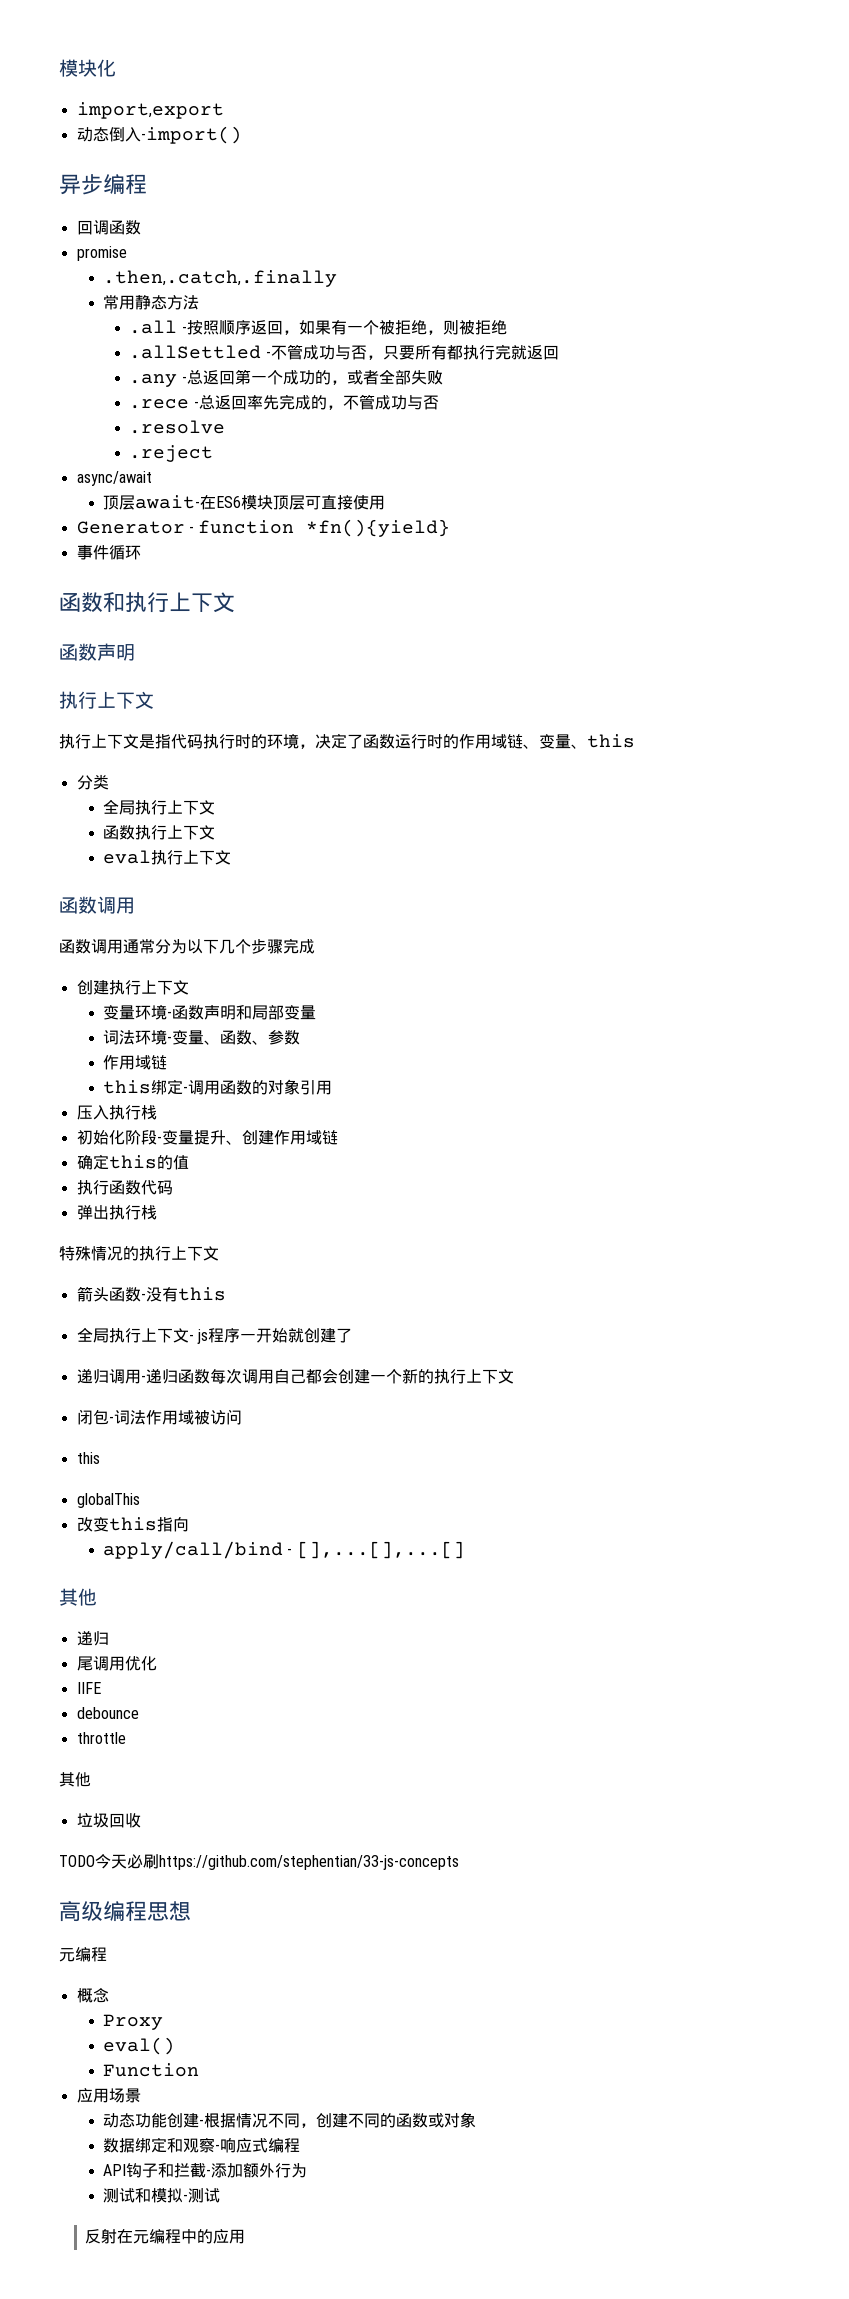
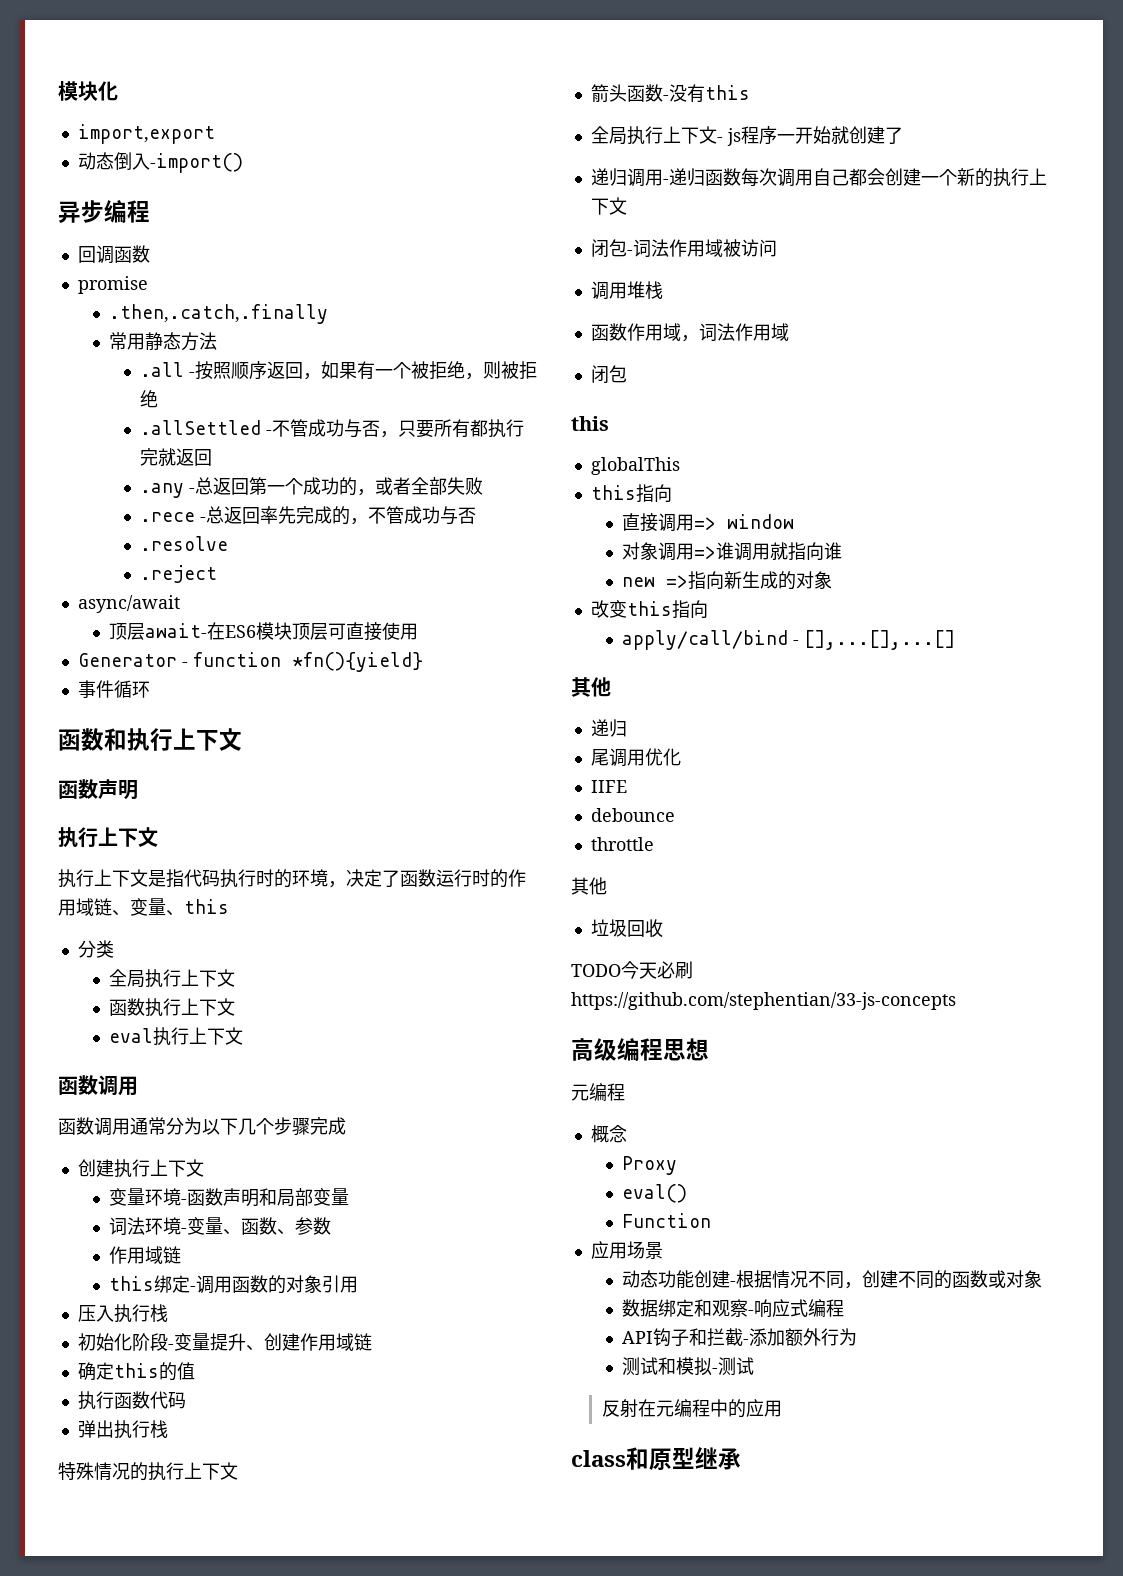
[76,1452,100,1464] [76,1493,140,1508] this // globalThis -> [590,281,663,300] [590,323,789,342] [590,365,627,384] [571,416,609,431] [590,457,680,475] [590,484,672,503] [621,513,794,532] [621,542,842,561] [621,571,832,590] 调用堆栈 // 函数作用域，词法作用域 // 闭包 // this // globalThis // this指向 // 直接调用=> window // 对象调用=>谁调用就指向谁 // new =>指向新生成的对象
(246, 2236) none -> [571,1447,741,1470] // class和原型继承

